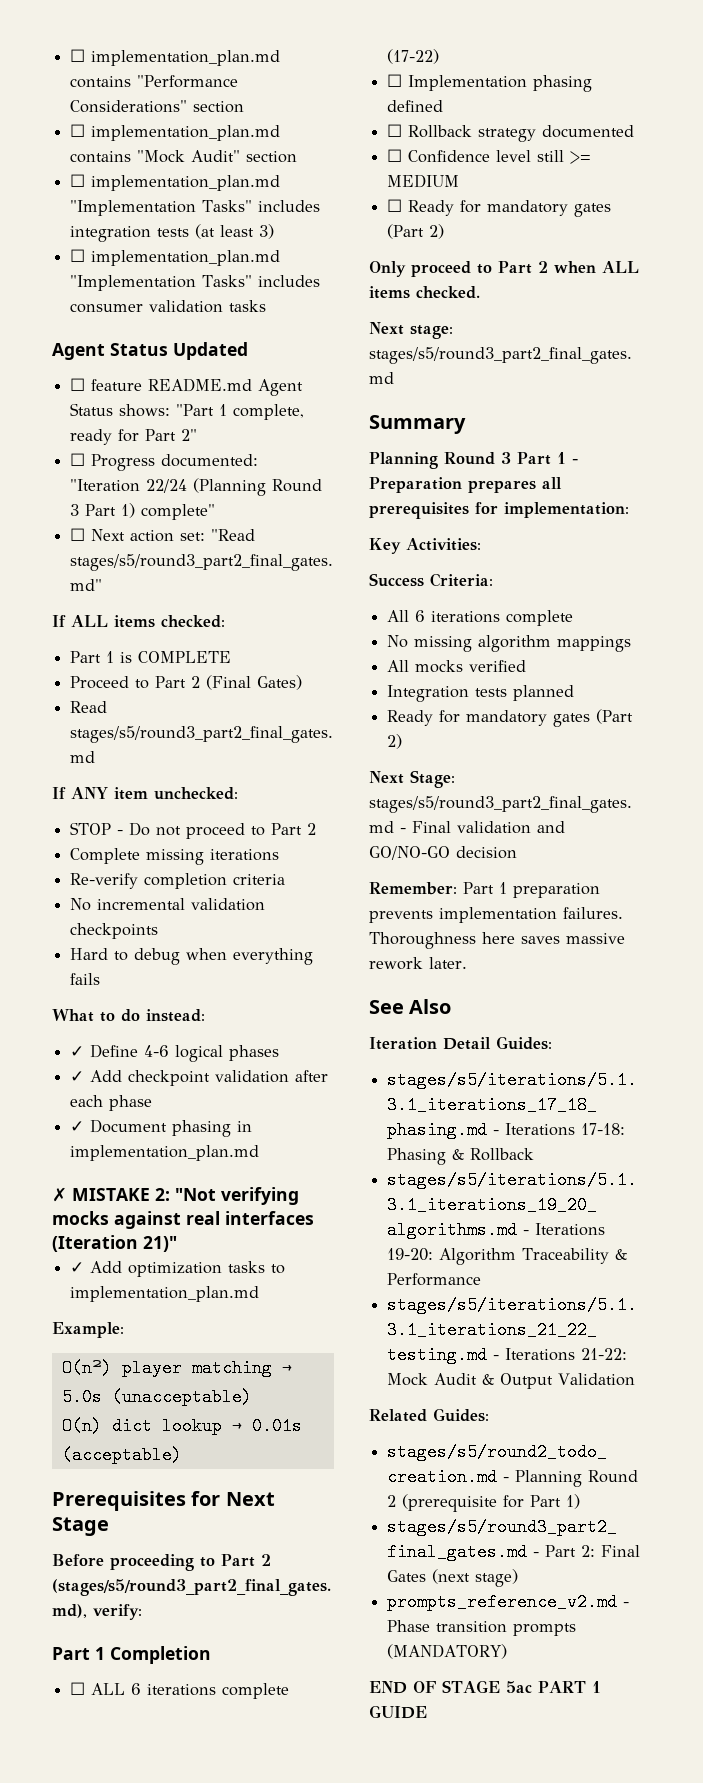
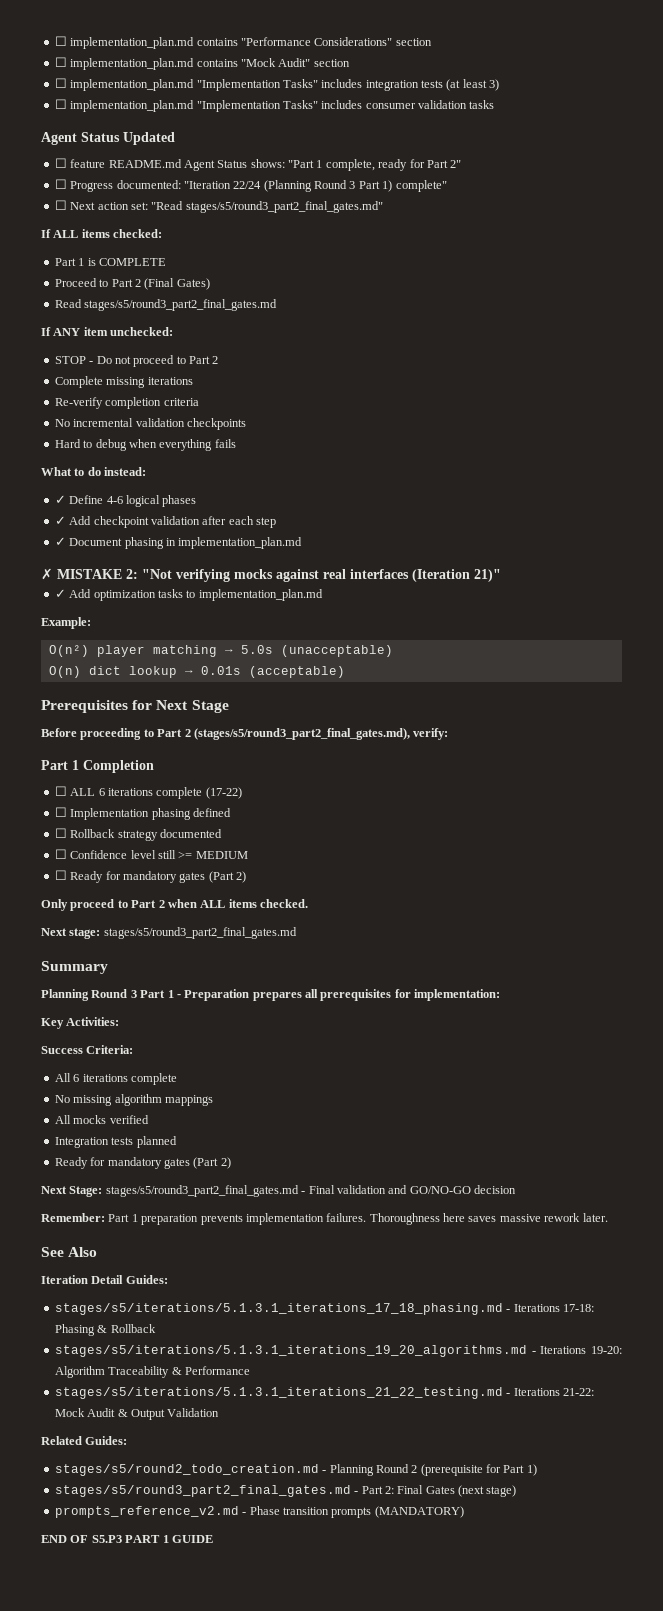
[109,1095,153,1111] phase -> [256,517,276,528] step
[442,1680,532,1693] STAGE 5ac -> [91,1535,122,1543] S5.P3

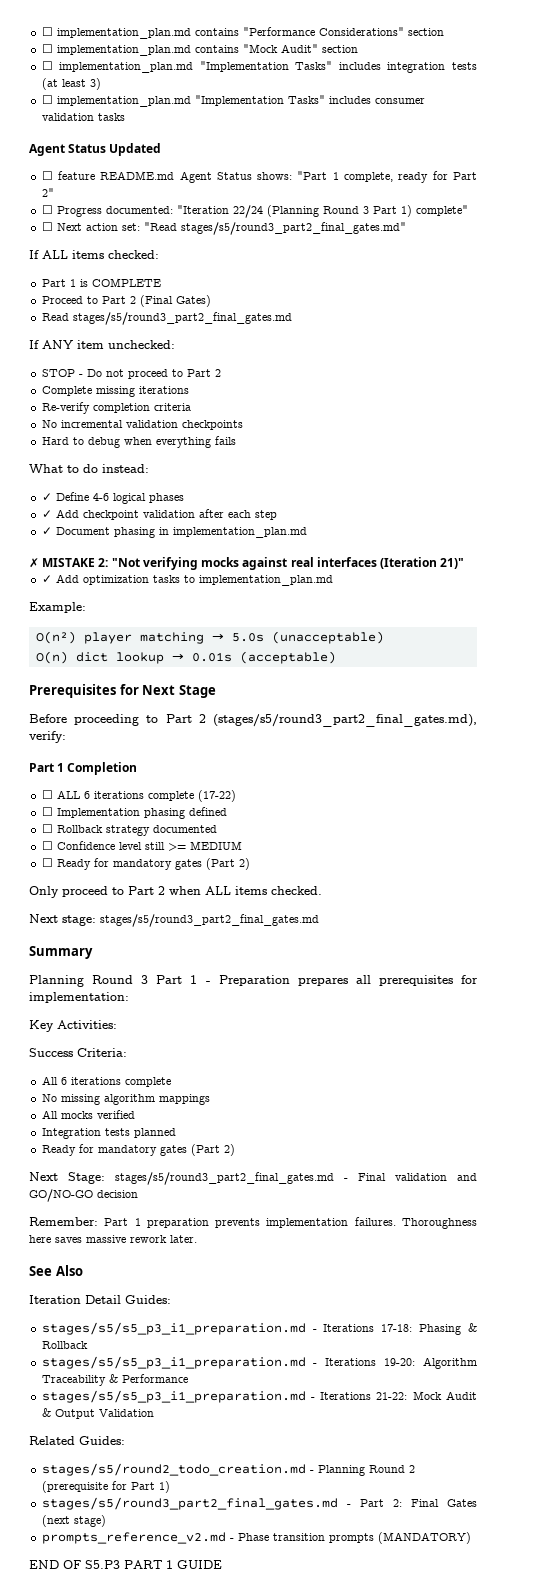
[54,1303,503,1315] stages/s5/iterations/5.1.3.1_iterations_17_18_phasing.md -> [41,1322,306,1335] stages/s5/s5_p3_i1_preparation.md
[54,1345,527,1357] stages/s5/iterations/5.1.3.1_iterations_19_20_algorithms.md -> [41,1356,306,1369] stages/s5/s5_p3_i1_preparation.md
[54,1387,503,1399] stages/s5/iterations/5.1.3.1_iterations_21_22_testing.md -> [41,1390,306,1403] stages/s5/s5_p3_i1_preparation.md

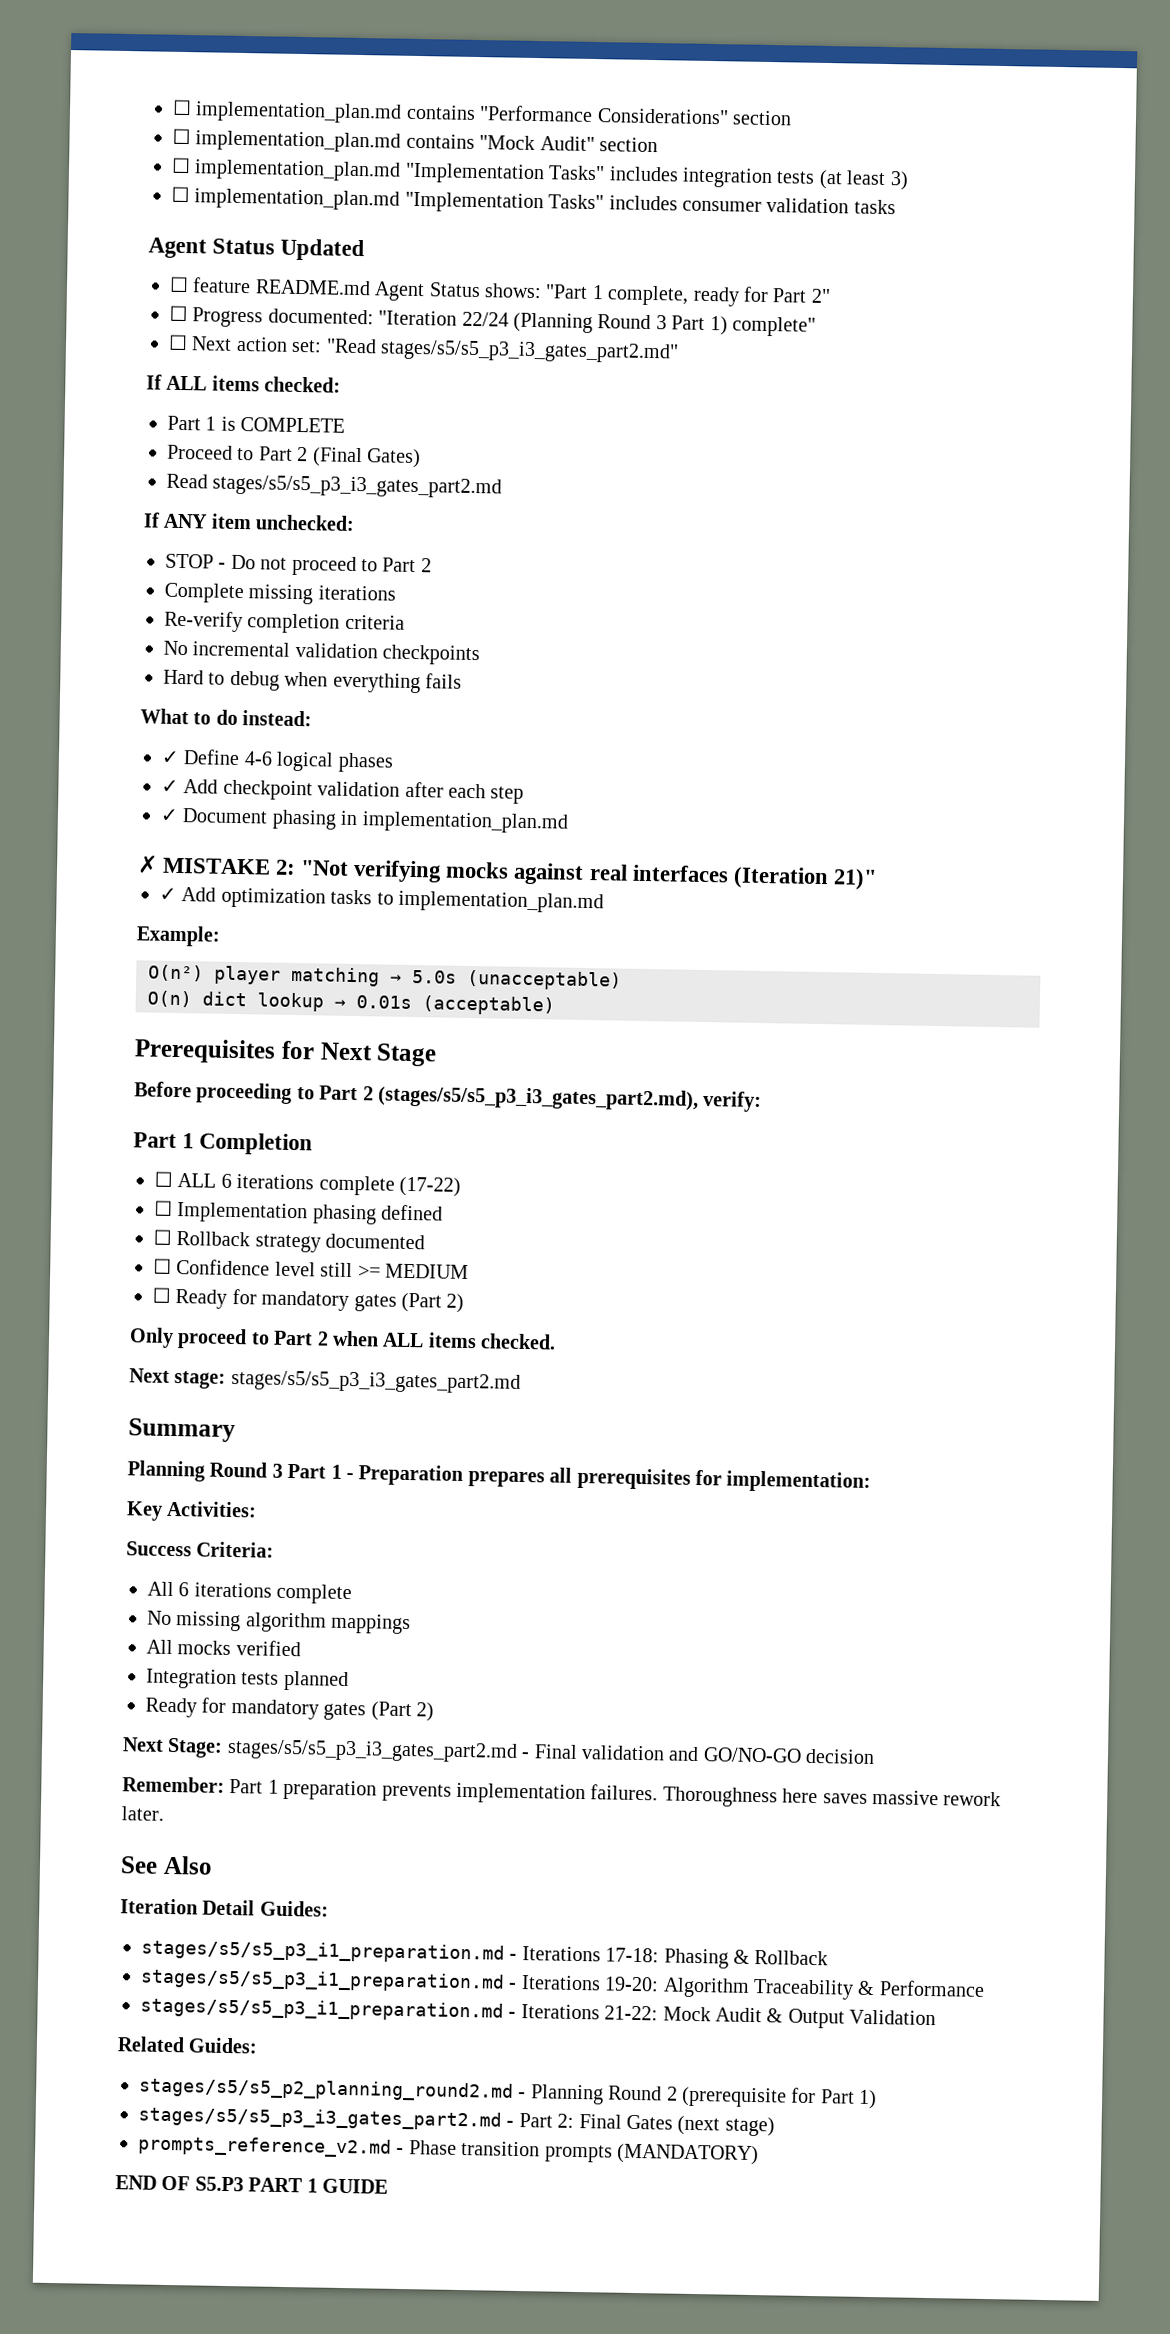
[180,222,406,235] stages/s5/round3_part2_final_gates.md" -> [380,339,679,364] stages/s5/s5_p3_i3_gates_part2.md"
[72,312,292,325] stages/s5/round3_part2_final_gates.md -> [212,474,503,499] stages/s5/s5_p3_i3_gates_part2.md
[212,714,477,727] (stages/s5/round3_part2_final_gates.md), -> [378,1085,699,1111] (stages/s5/s5_p3_i3_gates_part2.md),
[100,914,319,927] stages/s5/round3_part2_final_gates.md -> [230,1369,521,1394] stages/s5/s5_p3_i3_gates_part2.md
[115,1172,334,1185] stages/s5/round3_part2_final_gates.md -> [226,1738,518,1763] stages/s5/s5_p3_i3_gates_part2.md
[41,1463,306,1476] stages/s5/round2_todo_creation.md -> [139,2077,514,2102] stages/s5/s5_p2_planning_round2.md
[41,1497,338,1510] stages/s5/round3_part2_final_gates.md -> [138,2106,502,2131] stages/s5/s5_p3_i3_gates_part2.md

